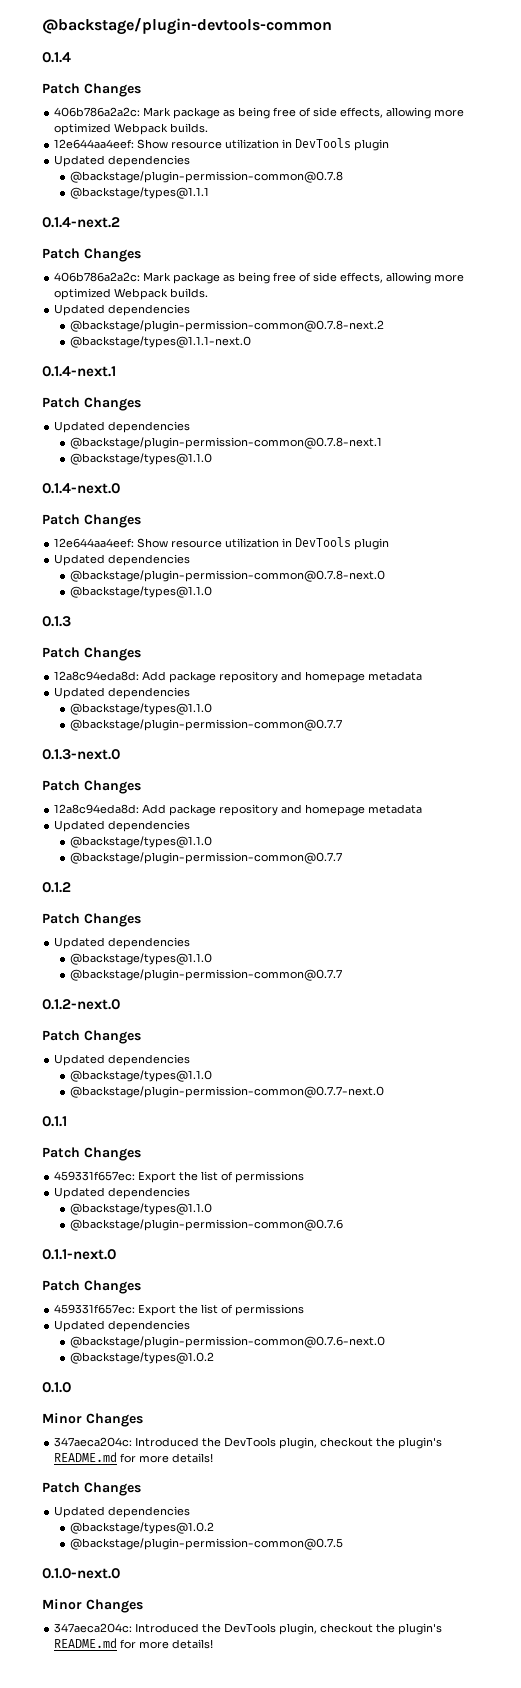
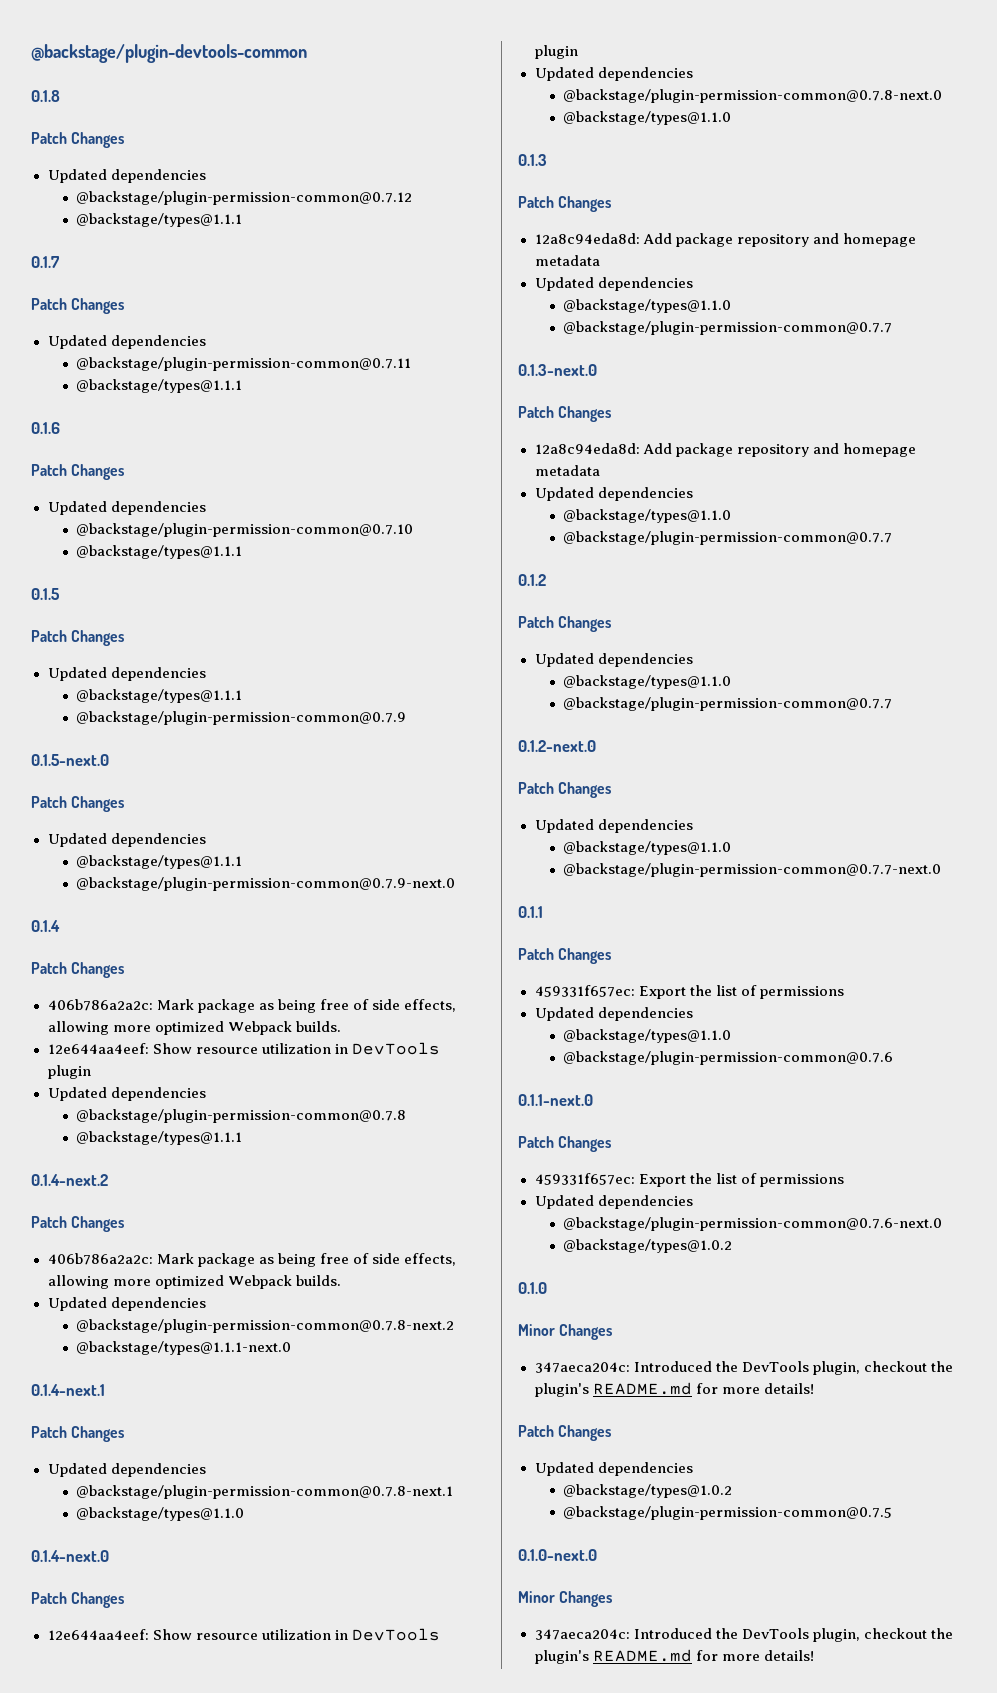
(332, 26) none -> [31,90,60,102] [31,132,125,148] [47,169,206,183] [76,191,413,205] [76,213,243,227] [31,256,60,268] [31,298,125,314] [47,335,206,349] [76,357,412,371] [76,379,243,393] [31,422,60,434] [31,464,125,480] [47,501,206,515] [76,523,414,537] [76,545,243,559] [31,588,60,600] [31,630,125,646] [47,667,206,681] [76,689,243,703] [76,711,407,725] [31,754,109,766] [31,796,125,812] [47,833,206,847] [76,855,243,869] [76,877,456,891] // 0.1.8 // Patch Changes // Updated dependencies // @backstage/plugin-permission-common@0.7.12 // @backstage/types@1.1.1 // 0.1.7 // Patch Changes // Updated dependencies // @backstage/plugin-permission-common@0.7.11 // @backstage/types@1.1.1 // 0.1.6 // Patch Changes // Updated dependencies // @backstage/plugin-permission-common@0.7.10 // @backstage/types@1.1.1 // 0.1.5 // Patch Changes // Updated dependencies // @backstage/types@1.1.1 // @backstage/plugin-permission-common@0.7.9 // 0.1.5-next.0 // Patch Changes // Updated dependencies // @backstage/types@1.1.1 // @backstage/plugin-permission-common@0.7.9-next.0

